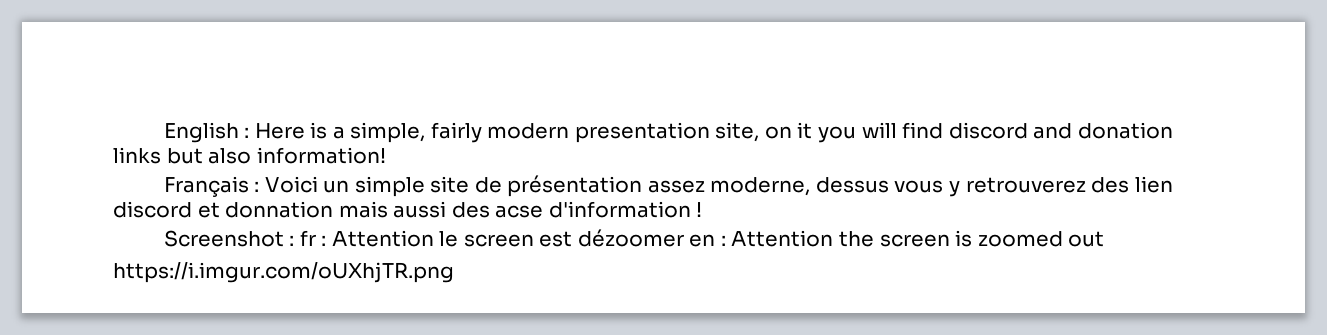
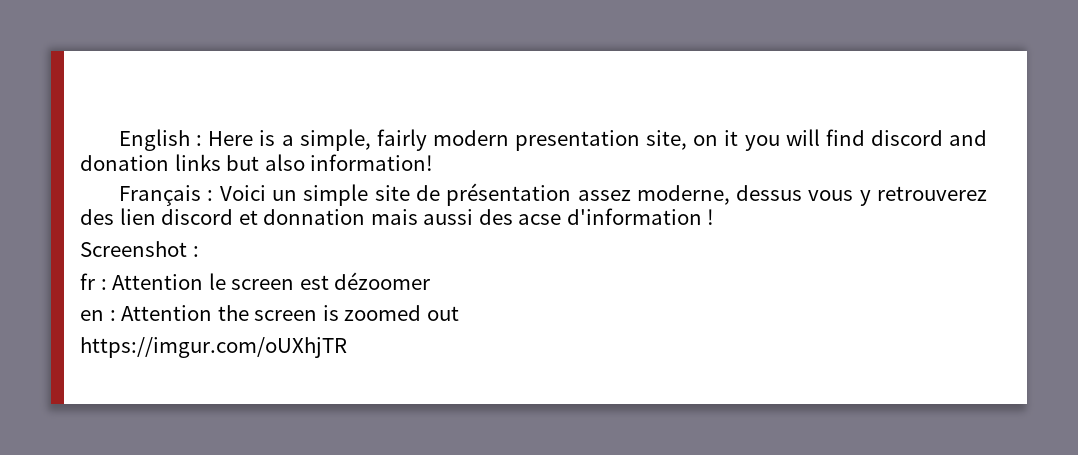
(295, 240) none -> (199, 251) //
(684, 238) none -> (431, 281) //
[113,262,454,283] https://i.imgur.com/oUXhjTR.png -> [80,337,347,358] https://imgur.com/oUXhjTR

